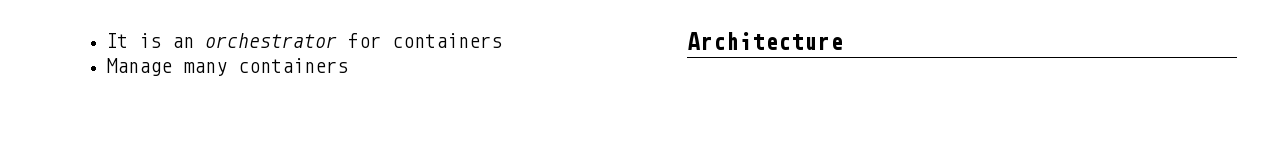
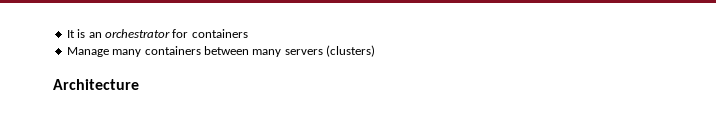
(349, 65) none -> [203,45,375,57] between many servers (clusters)

